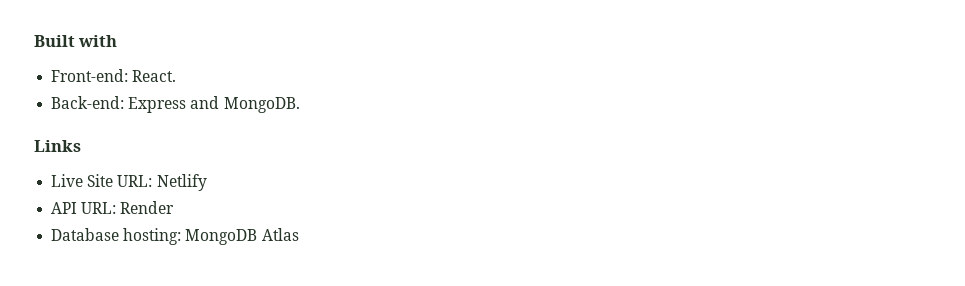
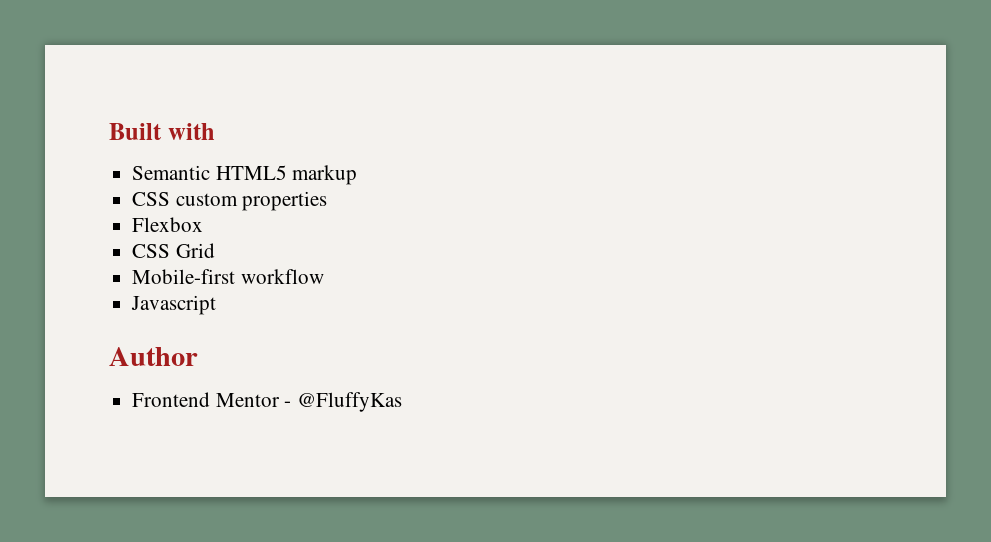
[51,69,177,82] [51,96,300,113] [34,140,81,152] [51,174,207,191] [51,201,175,214] [51,228,299,245] Front-end: React. // Back-end: Express and MongoDB. // Links // Live Site URL: Netlify // API URL: Render // Database hosting: MongoDB Atlas -> [132,165,358,185] [132,191,328,211] [132,217,204,232] [132,243,215,258] [132,269,324,284] [131,295,217,315] [109,347,198,366] [132,392,403,412] Semantic HTML5 markup // CSS custom properties // Flexbox // CSS Grid // Mobile-first workflow // Javascript // Author // Frontend Mentor - @FluffyKas

